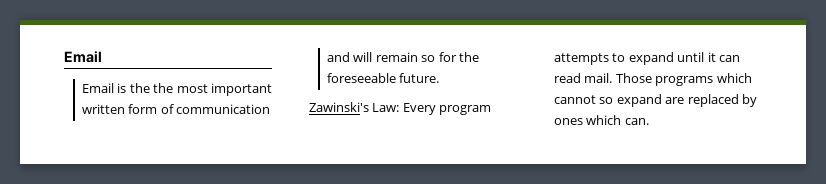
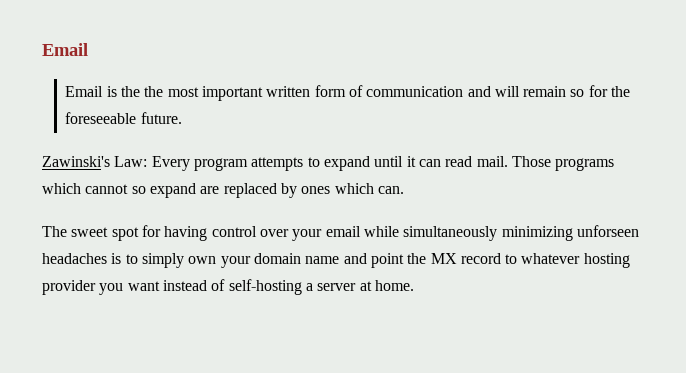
(649, 121) none -> [42,225,639,241] [42,253,630,268] [42,279,414,295] // The sweet spot for having control over your email while simultaneously minimizing unforseen headaches is to simply own your domain name and point the MX record to whatever hosting provider you want instead of self-hosting a server at home.

